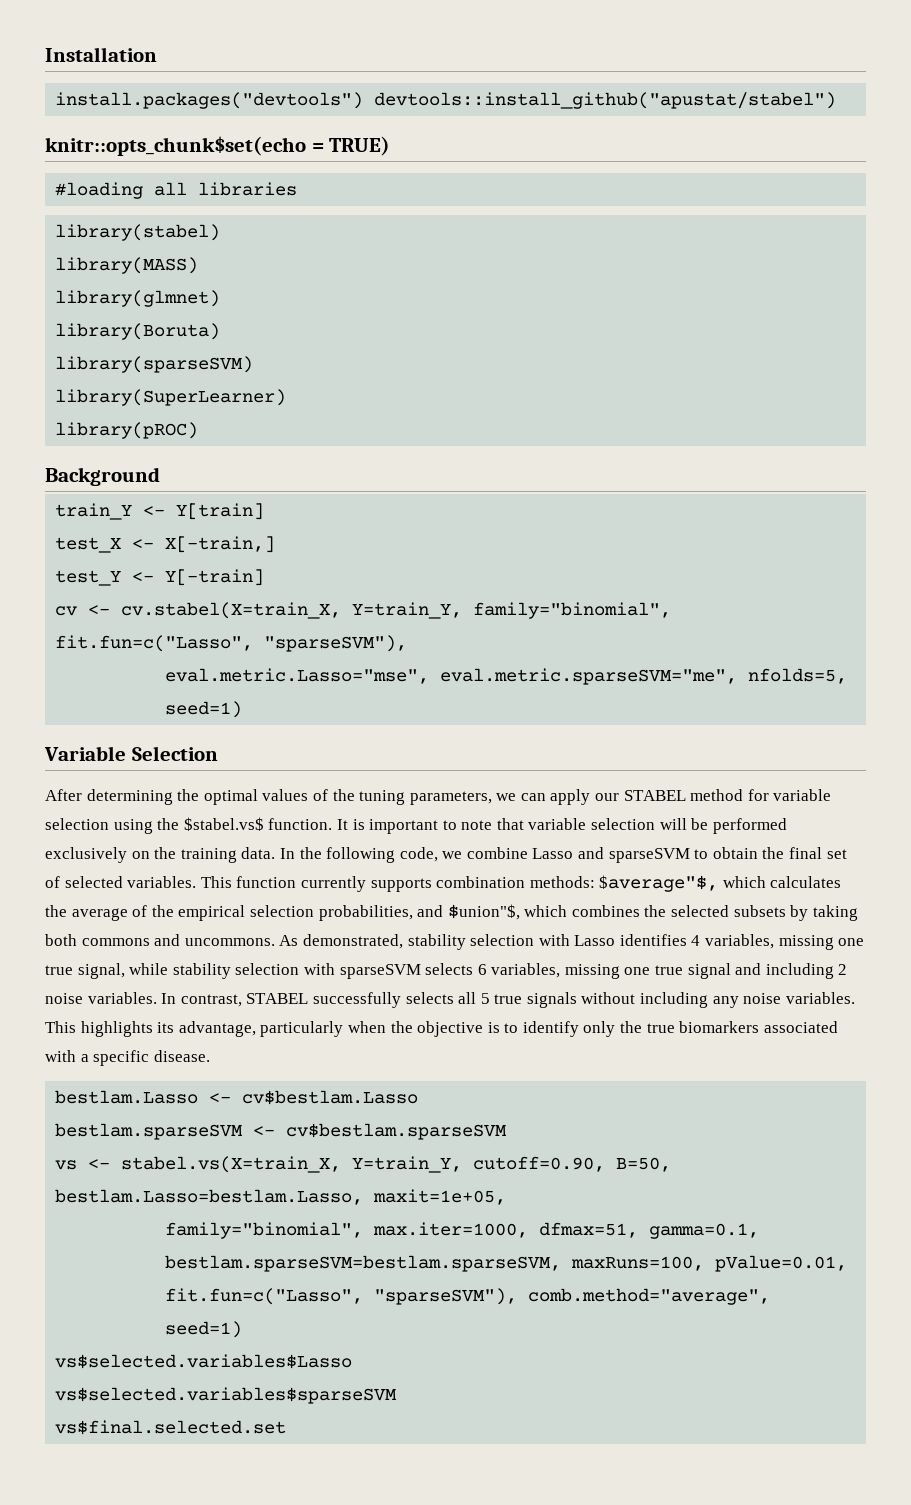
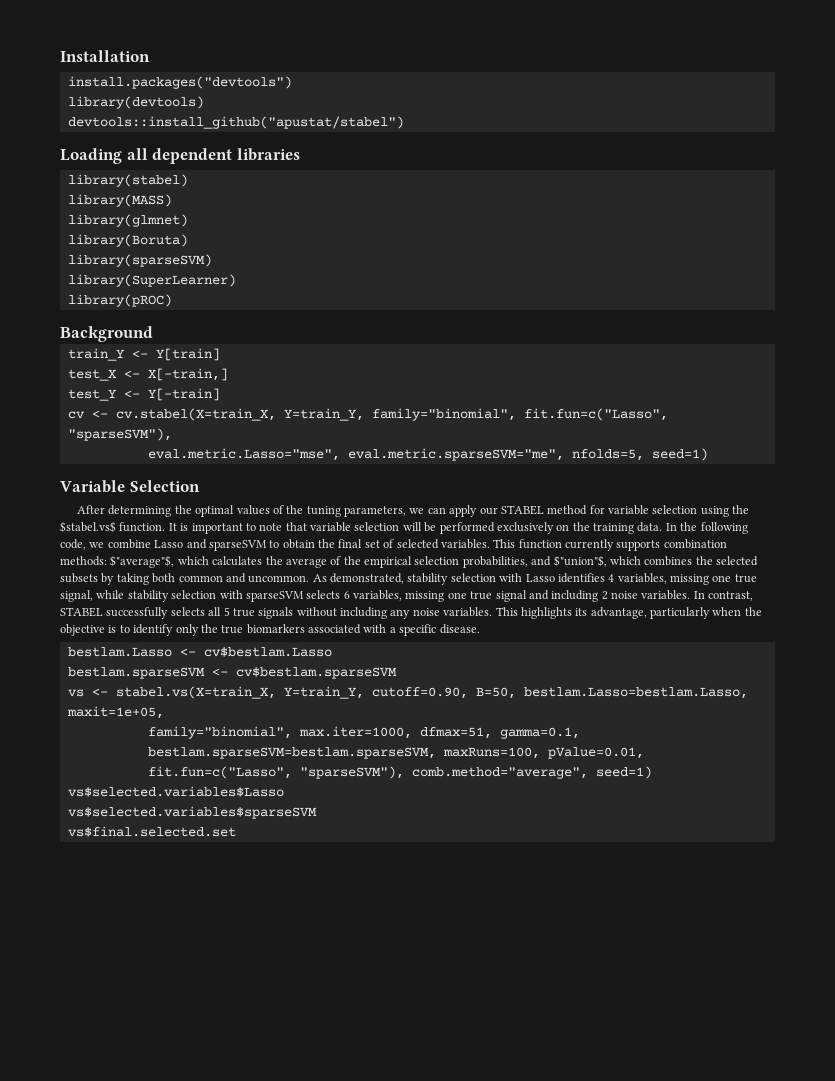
(364, 100) none -> [67,96,204,109] // library(devtools) //
[45,136,391,156] [55,182,188,199] knitr::opts_chunk$set(echo = TRUE) // #loading all -> [60,148,233,164] Loading all dependent
[599,875,719,892] $average"$, -> [110,555,175,568] $"average"$,
[447,904,520,920] $union"$, -> [553,555,607,567] $"union"$,
[81,934,275,946] commons and uncommons. -> [178,573,310,583] common and uncommon.

